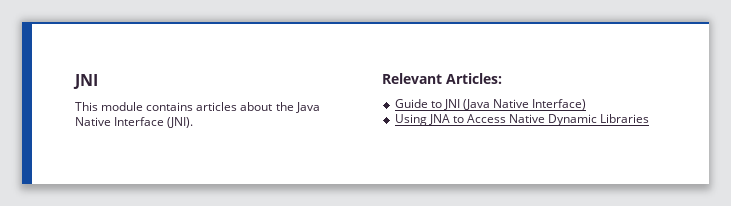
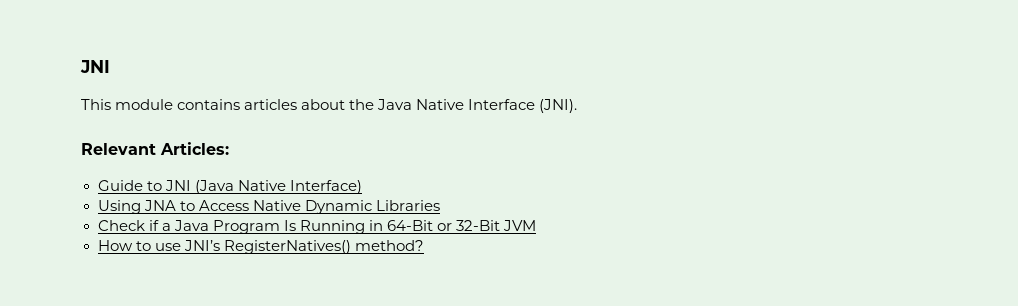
(650, 118) none -> [97,220,537,234] [97,240,424,254] // Check if a Java Program Is Running in 64-Bit or 32-Bit JVM // How to use JNI’s RegisterNatives() method?

